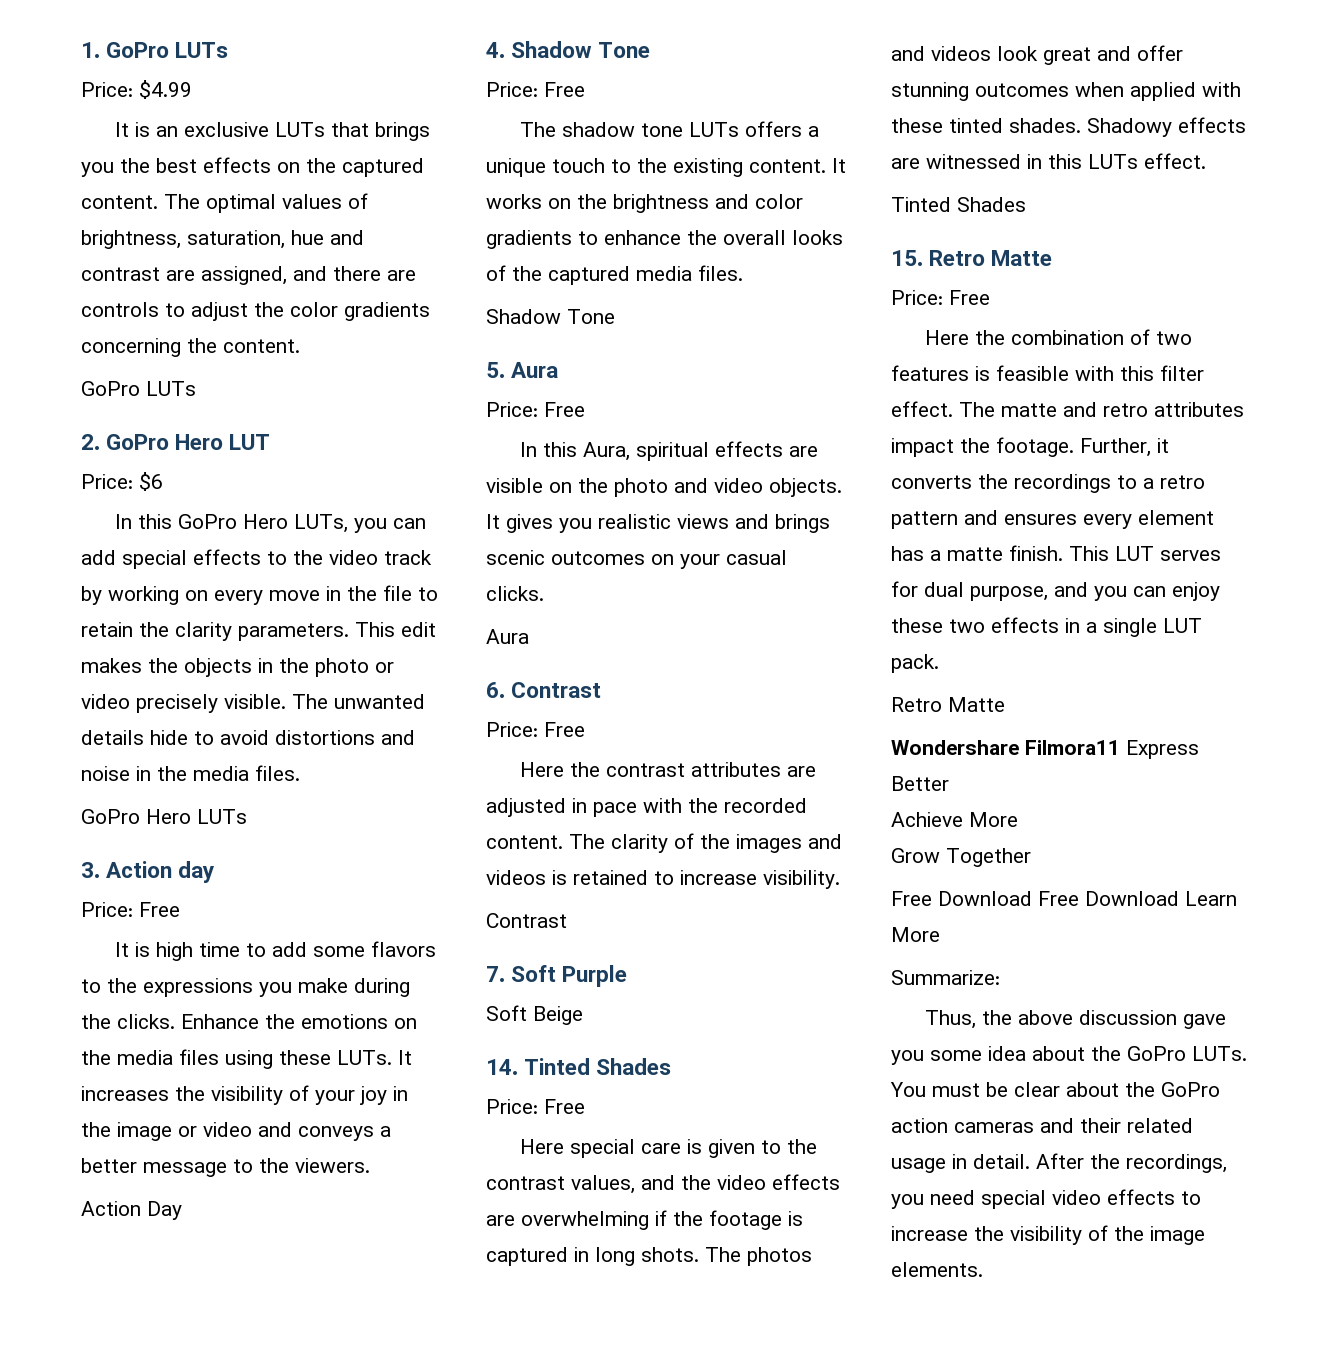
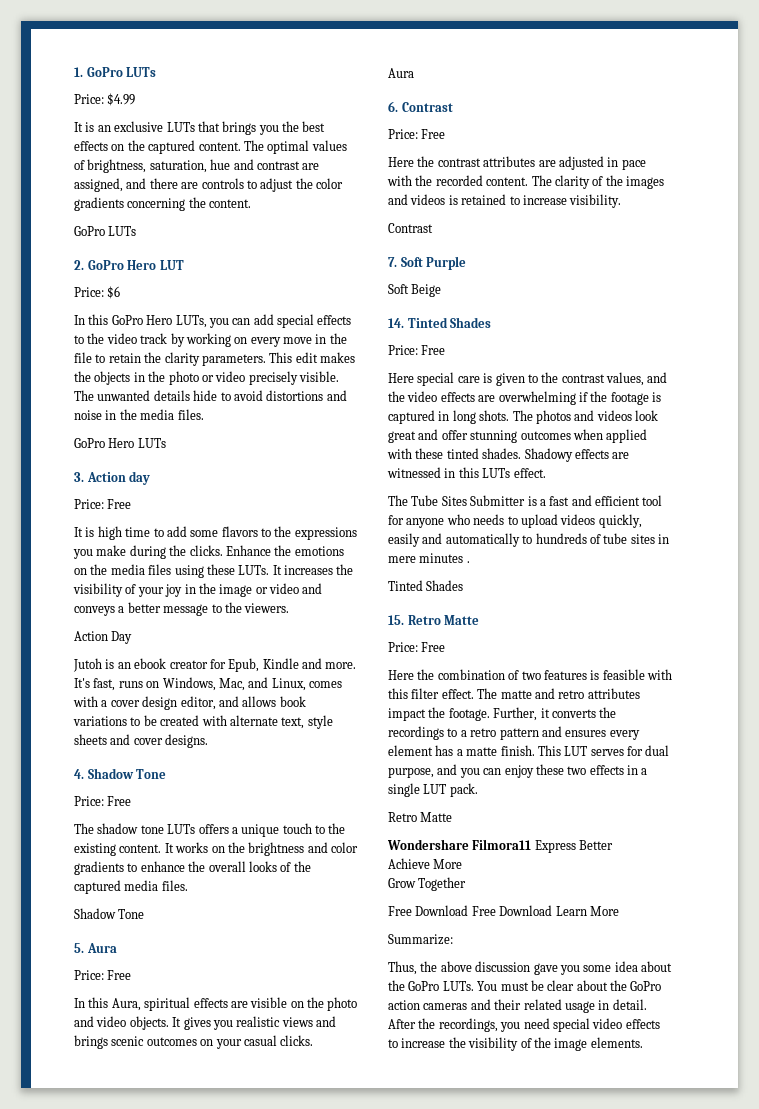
(182, 1210) none -> [73,658,357,672] [74,677,342,691] [73,696,306,710] [73,715,333,729] [74,734,209,748] // Jutoh is an ebook creator for Epub, Kindle and more. It's fast, runs on Windows, Mac, and Linux, comes with a cover design editor, and allows book variations to be created with alternate text, style sheets and cover designs.
(1206, 161) none -> [388,495,663,506] [388,514,642,528] [388,533,669,547] [388,553,470,563] // The Tube Sites Submitter is a fast and efficient tool for anyone who needs to upload videos quickly, easily and automatically to hundreds of tube sites in mere minutes .

